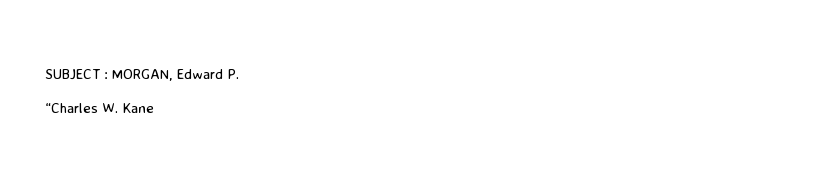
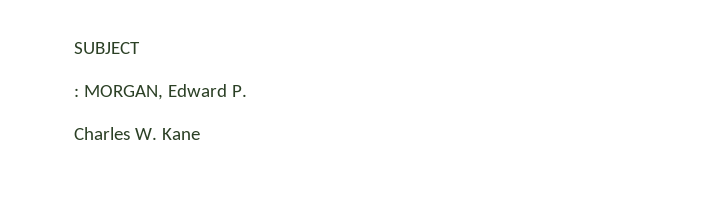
(100, 74) none -> (140, 48) //
[45,103,98,113] “Charles -> [74,127,130,140] Charles

